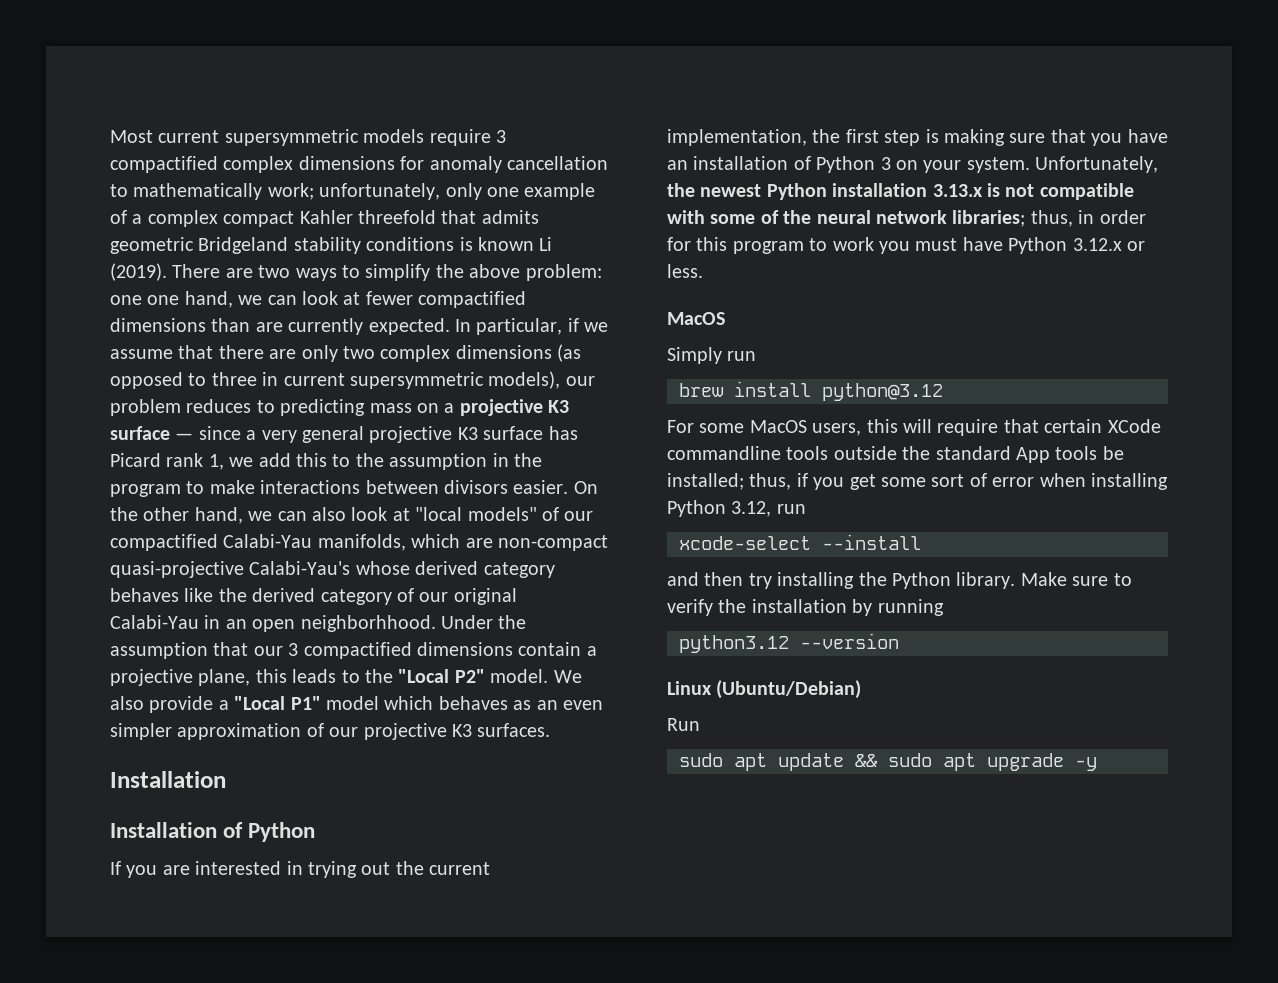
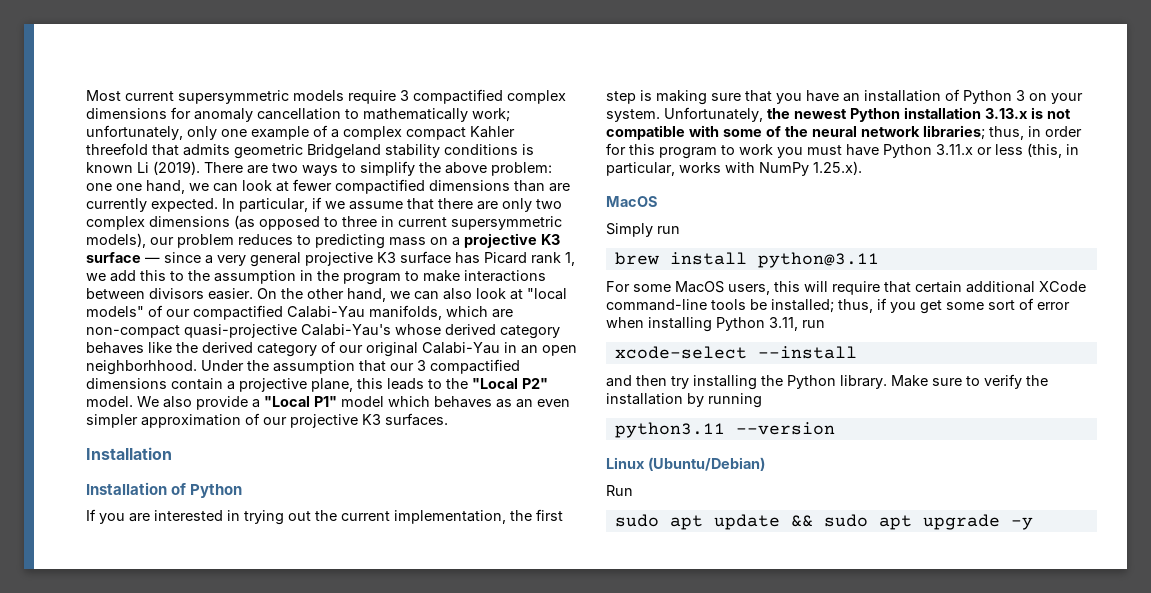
[1072,238,1145,251] [667,264,703,278] 3.12.x or less. -> [936,143,1079,158] [606,161,862,176] 3.11.x or less (this, in particular, works with NumPy 1.25.x).
[822,383,943,401] python@3.12 -> [757,252,879,268] python@3.11
[1107,419,1161,433] [667,446,1050,463] XCode commandline tools outside the standard App -> [966,281,1086,293] [606,299,707,311] additional XCode command-line
[731,501,772,517] 3.12, -> [769,317,798,331] 3.11,
[679,635,789,653] python3.12 -> [614,422,725,438] python3.11

